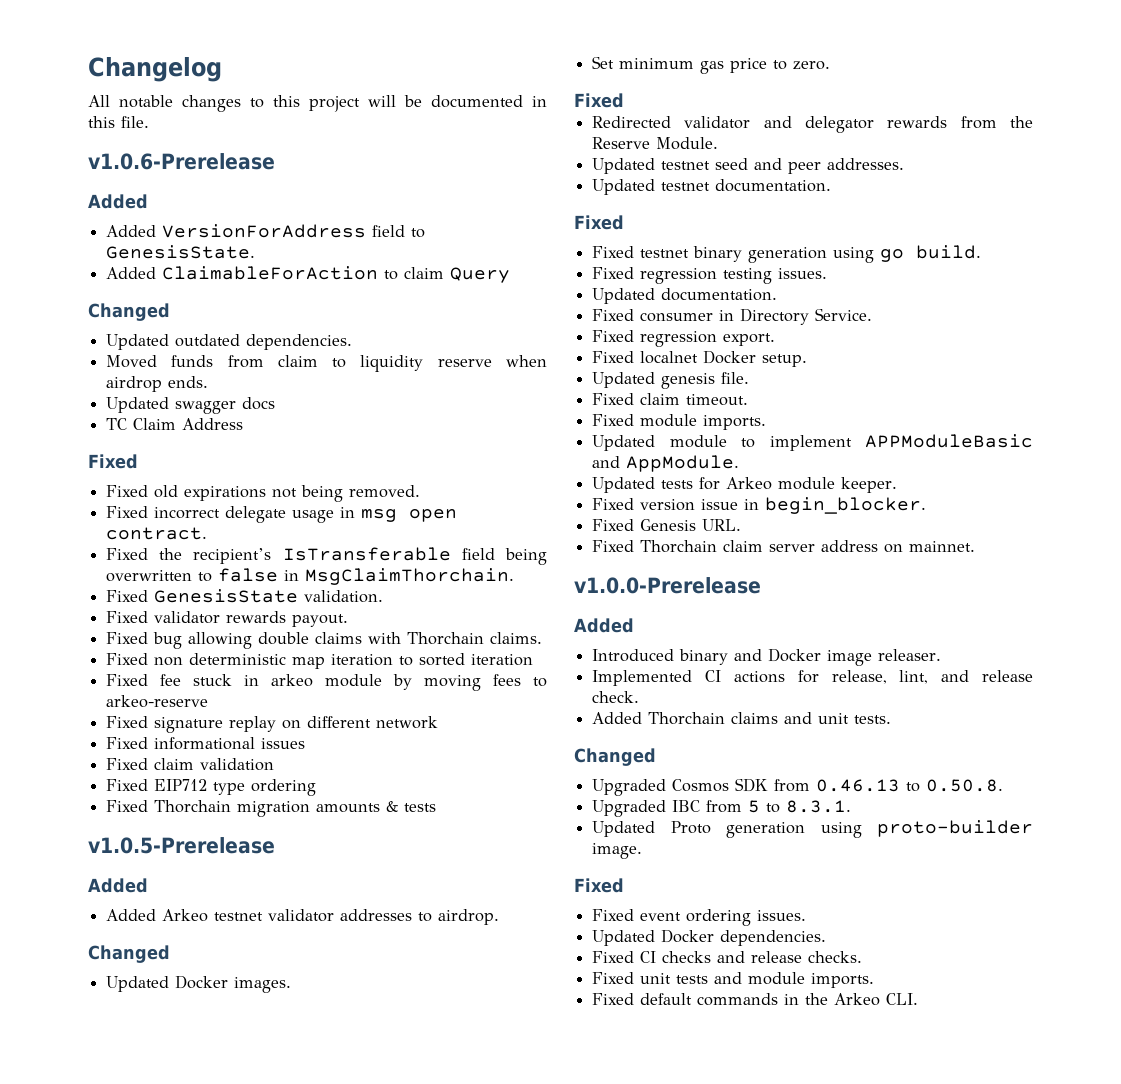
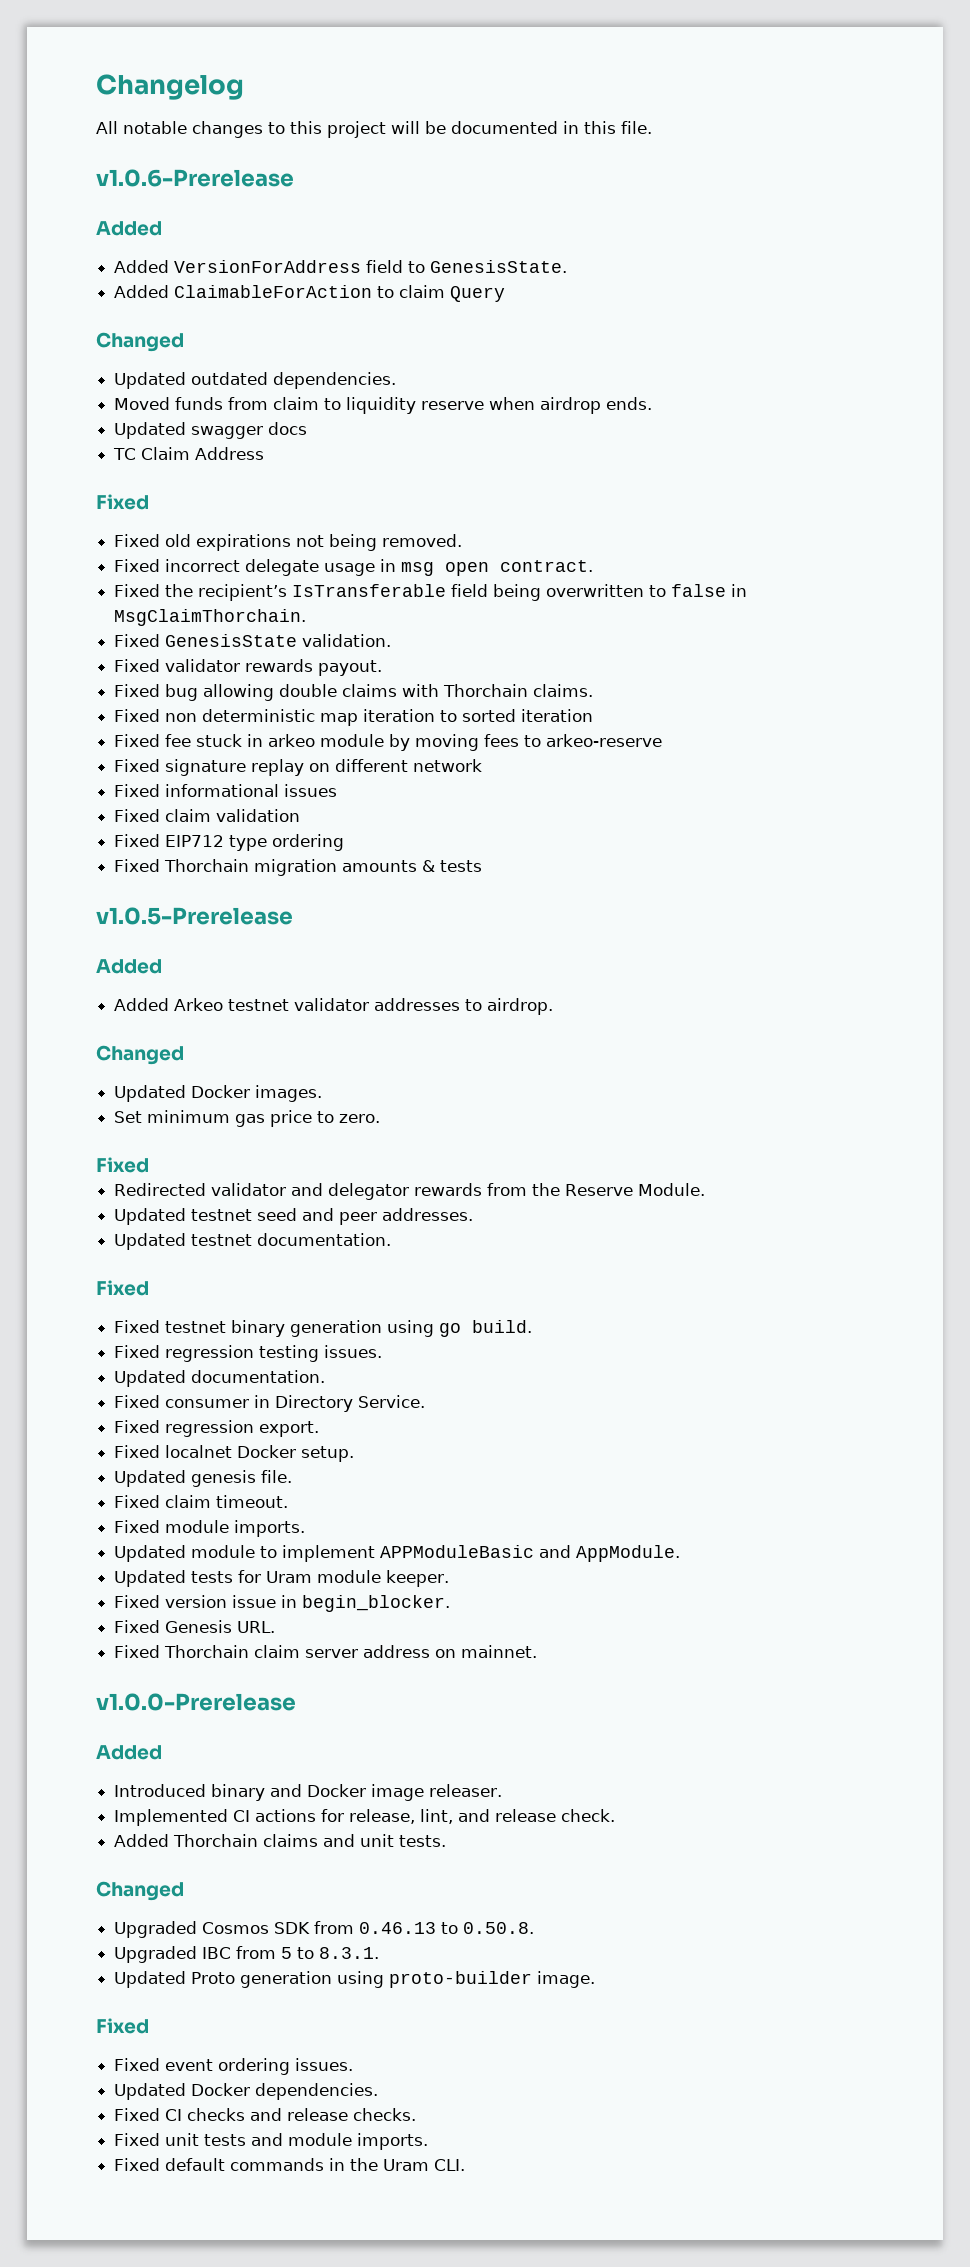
[726,477,773,490] Arkeo -> [266,1571,313,1583] Uram
[834,993,881,1006] Arkeo -> [383,2159,430,2171] Uram

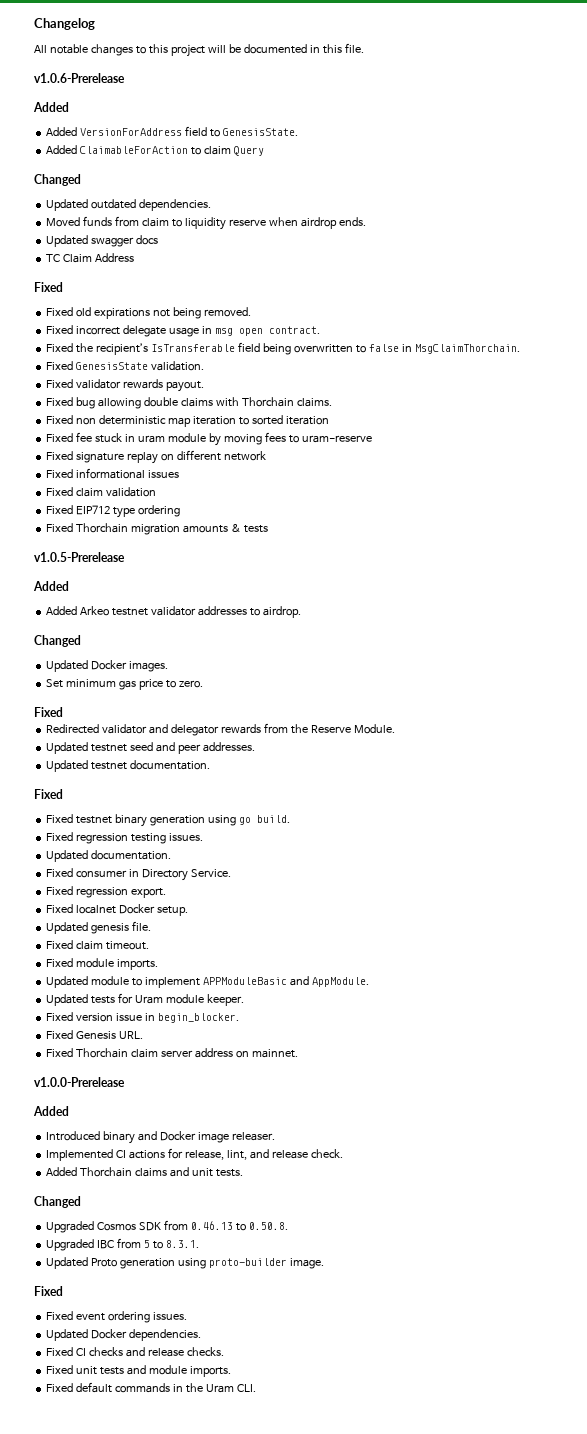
[268,734,316,747] arkeo -> [137,435,165,443] uram
[546,734,663,747] arkeo-reserve -> [301,435,372,443] uram-reserve

